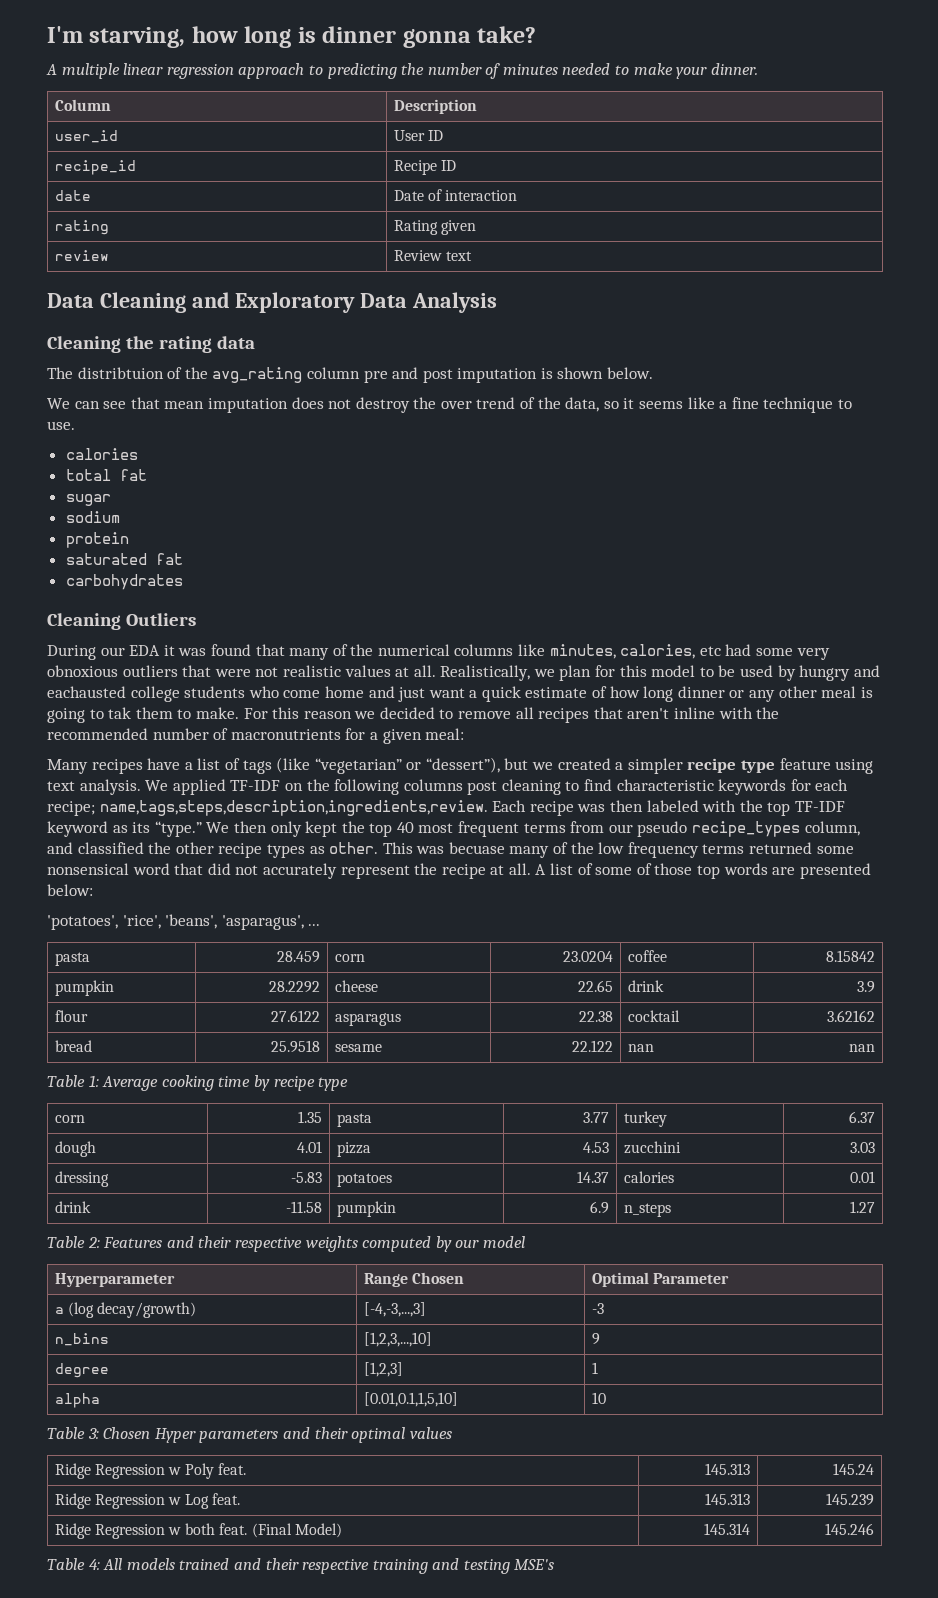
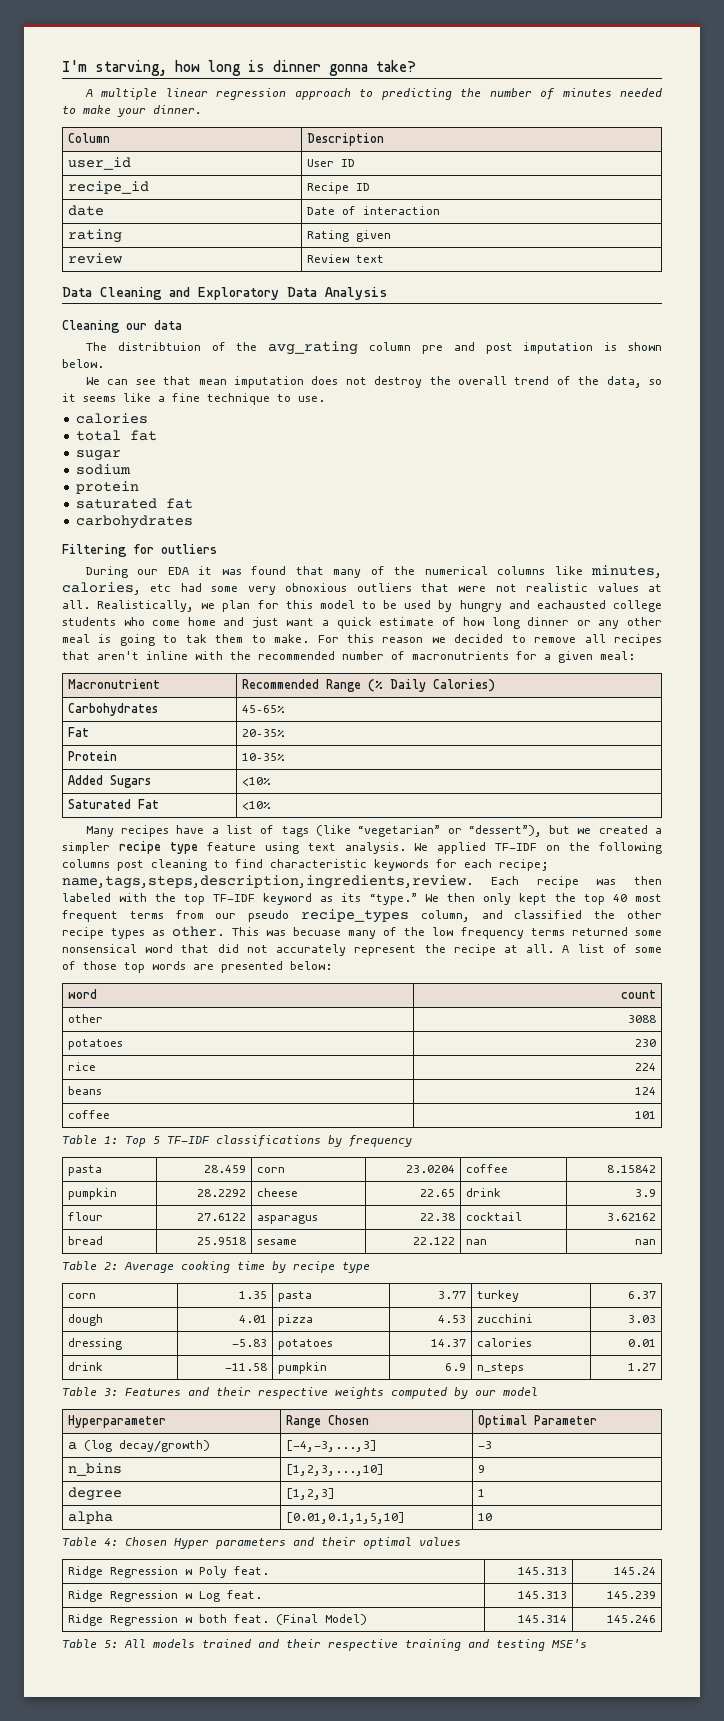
[126,336,213,353] the rating -> [126,323,147,330] our
[440,401,472,409] over -> [457,376,507,385] overall
[47,613,197,630] Cleaning Outliers -> [62,544,217,557] Filtering for outliers
(465, 734) none -> [67,679,160,689] [241,679,495,692] [67,703,158,716] [241,705,285,713] [67,727,89,737] [241,729,285,737] [67,751,117,761] [241,753,285,761] [67,775,151,788] [241,777,271,786] [67,799,159,809] [241,801,271,810] // Macronutrient | Recommended Range (% Daily Calories) // Carbohydrates | 45–65% // Fat | 20–35% // Protein | 10–35% // Added Sugars | <10% // Saturated Fat | <10%
[47,914,321,930] // 'potatoes', 'rice', 'beans', 'asparagus', ... -> [67,989,97,999] [621,990,657,999] [67,1014,103,1023] [628,1015,657,1023] [67,1039,123,1050] [635,1039,657,1047] [67,1062,96,1071] [635,1063,657,1071] [67,1086,102,1095] [635,1087,657,1095] [67,1110,110,1119] [635,1111,657,1119] [62,1135,412,1147] // word | count // other | 3088 // potatoes | 230 // rice | 224 // beans | 124 // coffee | 101 // Table 1: Top 5 TF-IDF classifications by frequency
[88,1075,99,1087] 1: -> [104,1262,118,1270] 2:
[87,1237,100,1248] 2: -> [104,1388,118,1396] 3:
[87,1428,99,1439] 3: -> [104,1538,118,1546] 4:
[88,1559,100,1570] 4: -> [104,1640,118,1648] 5:

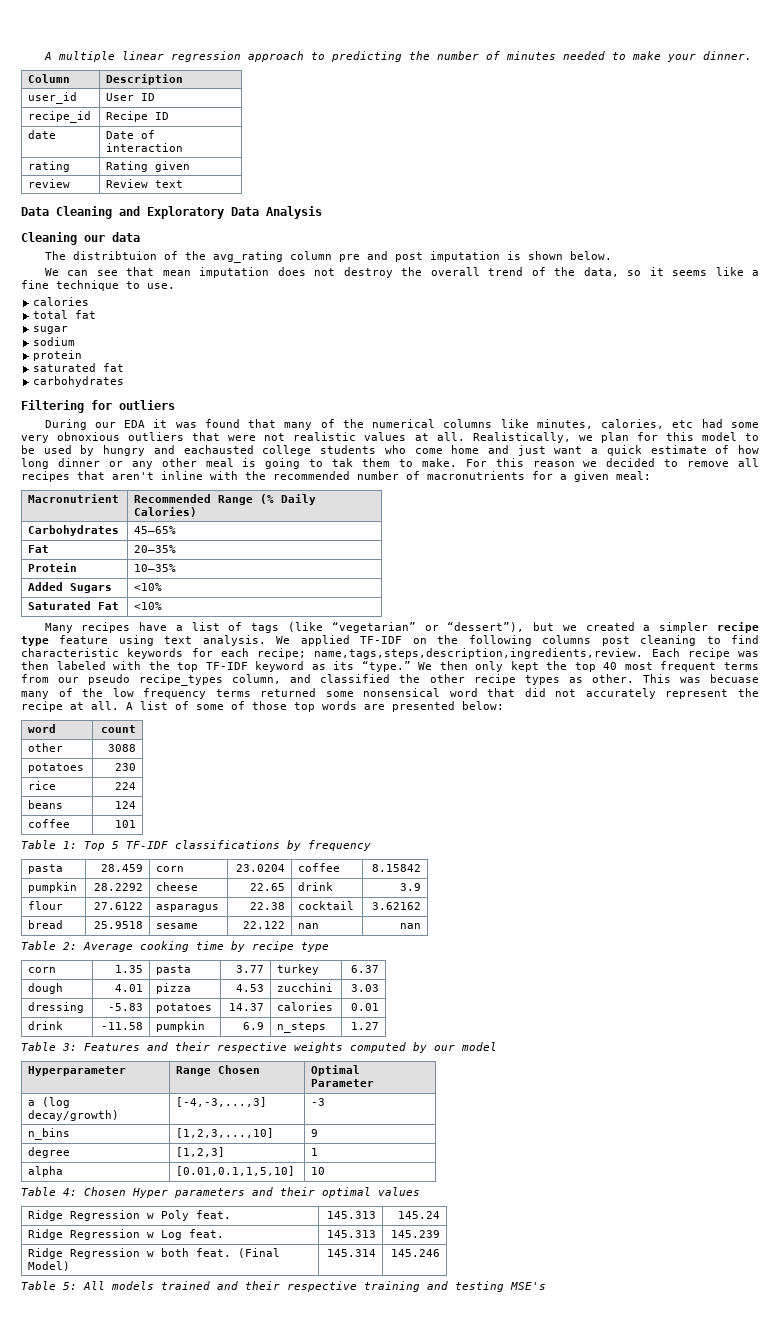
[62,60,416,76] I'm starving, how long is dinner gonna take? // -> (43, 56) none

